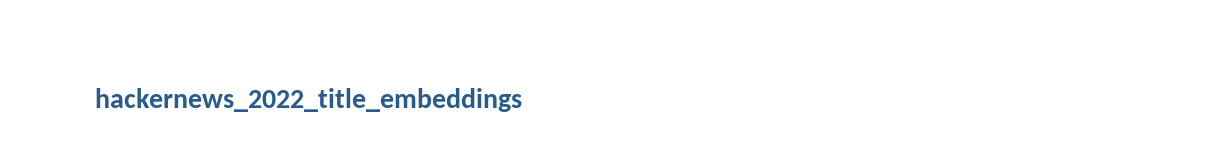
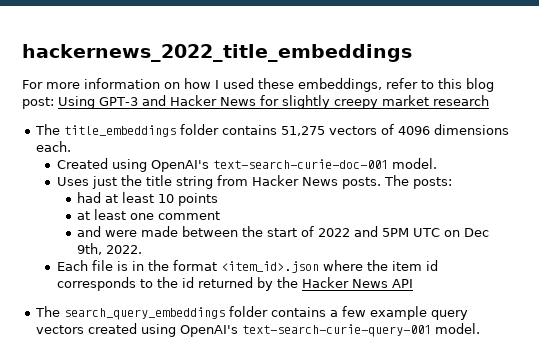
(522, 100) none -> [22,78,494,92] [22,95,489,109] [35,124,510,137] [36,141,72,152] [56,158,437,172] [56,175,452,189] [77,192,219,206] [77,209,221,220] [77,226,490,237] [77,243,143,255] [56,260,438,273] [56,277,413,291] [35,306,469,320] [36,323,481,337] // For more information on how I used these embeddings, refer to this blog post: Using GPT-3 and Hacker News for slightly creepy market research // The title_embeddings folder contains 51,275 vectors of 4096 dimensions each. // Created using OpenAI's text-search-curie-doc-001 model. // Uses just the title string from Hacker News posts. The posts: // had at least 10 points // at least one comment // and were made between the start of 2022 and 5PM UTC on Dec 9th, 2022. // Each file is in the format <item_id>.json where the item id corresponds to the id returned by the Hacker News API // The search_query_embeddings folder contains a few example query vectors created using OpenAI's text-search-curie-query-001 model.

